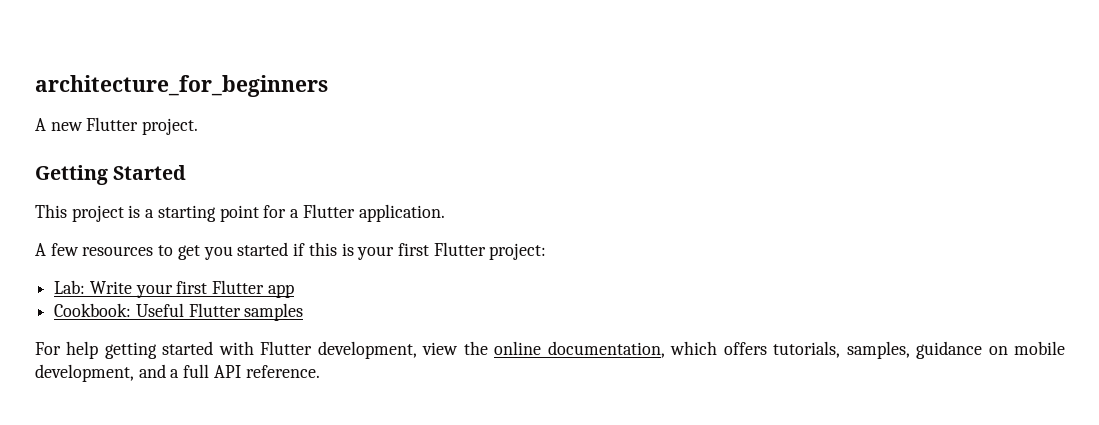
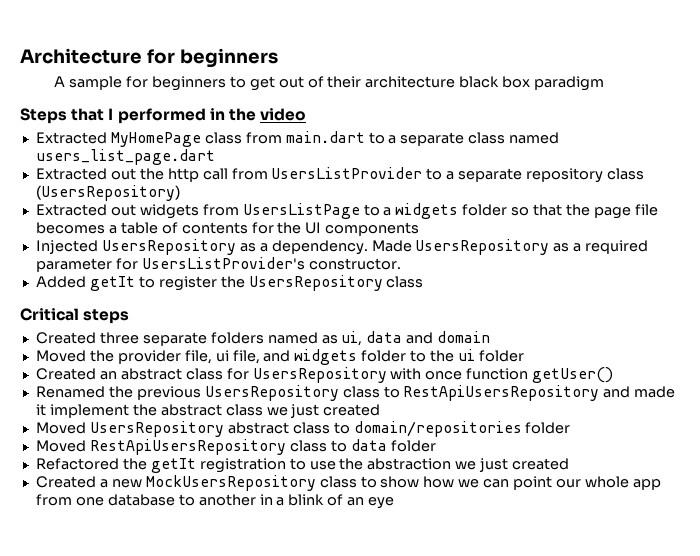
[35,75,328,97] [35,117,199,135] [35,165,187,185] [35,204,445,222] [35,242,547,260] [54,280,294,298] [54,303,304,321] [35,341,1066,359] [35,364,320,382] architecture_for_beginners // A new Flutter project. // Getting Started // This project is a starting point for a Flutter application. // A few resources to get you started if this is your first Flutter project: // Lab: Write your first Flutter app // Cookbook: Useful Flutter samples // For help getting started with Flutter development, view the online documentation, which offers tutorials, samples, guidance on mobile development, and a full API reference. -> [20,48,278,68] [54,76,605,91] [20,108,307,124] [35,131,560,147] [35,149,215,165] [35,167,645,183] [35,185,180,201] [35,203,658,219] [35,222,420,236] [35,239,649,255] [35,257,401,272] [35,275,424,291] [20,308,130,324] [35,331,491,346] [35,349,524,365] [35,367,614,383] [35,385,676,401] [35,404,381,418] [35,421,571,437] [35,439,436,455] [35,458,570,473] [35,475,661,491] [35,494,395,509] Architecture for beginners // A sample for beginners to get out of their architecture black box paradigm // Steps that I performed in the video // Extracted MyHomePage class from main.dart to a separate class named users_list_page.dart // Extracted out the http call from UsersListProvider to a separate repository class (UsersRepository) // Extracted out widgets from UsersListPage to a widgets folder so that the page file becomes a table of contents for the UI components // Injected UsersRepository as a dependency. Made UsersRepository as a required parameter for UsersListProvider's constructor. // Added getIt to register the UsersRepository class // Critical steps // Created three separate folders named as ui, data and domain // Moved the provider file, ui file, and widgets folder to the ui folder // Created an abstract class for UsersRepository with once function getUser() // Renamed the previous UsersRepository class to RestApiUsersRepository and made it implement the abstract class we just created // Moved UsersRepository abstract class to domain/repositories folder // Moved RestApiUsersRepository class to data folder // Refactored the getIt registration to use the abstraction we just created // Created a new MockUsersRepository class to show how we can point our whole app from one database to another in a blink of an eye

